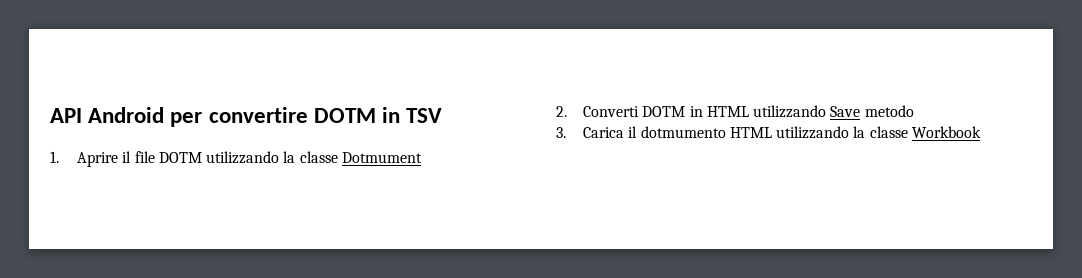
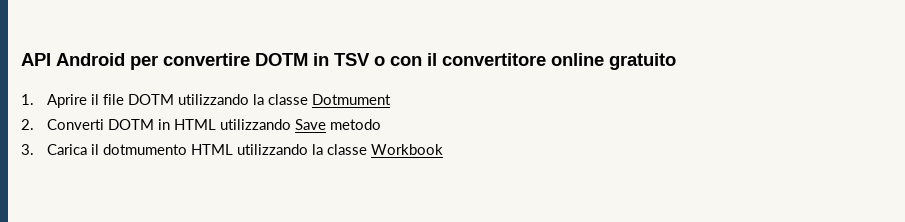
(443, 115) none -> [374,53,676,70] o con il convertitore online gratuito

